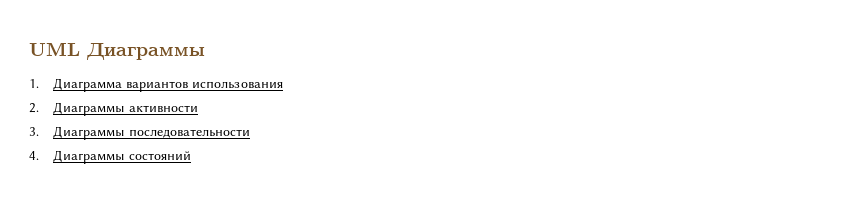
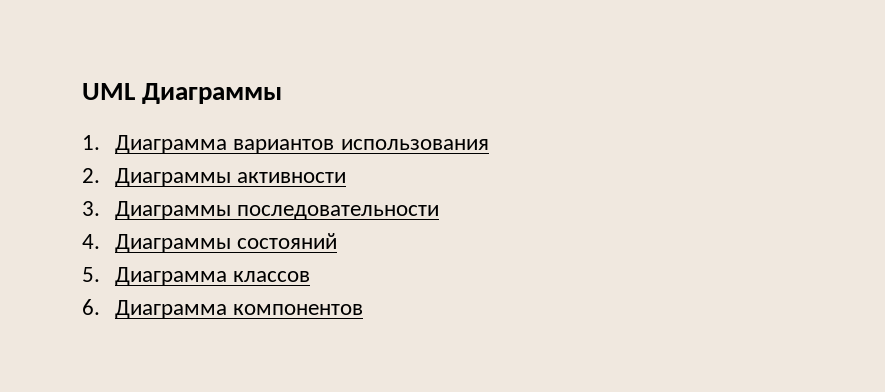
(191, 155) none -> [82,267,311,286] [82,299,364,319] // 5. Диаграмма классов // 6. Диаграмма компонентов

